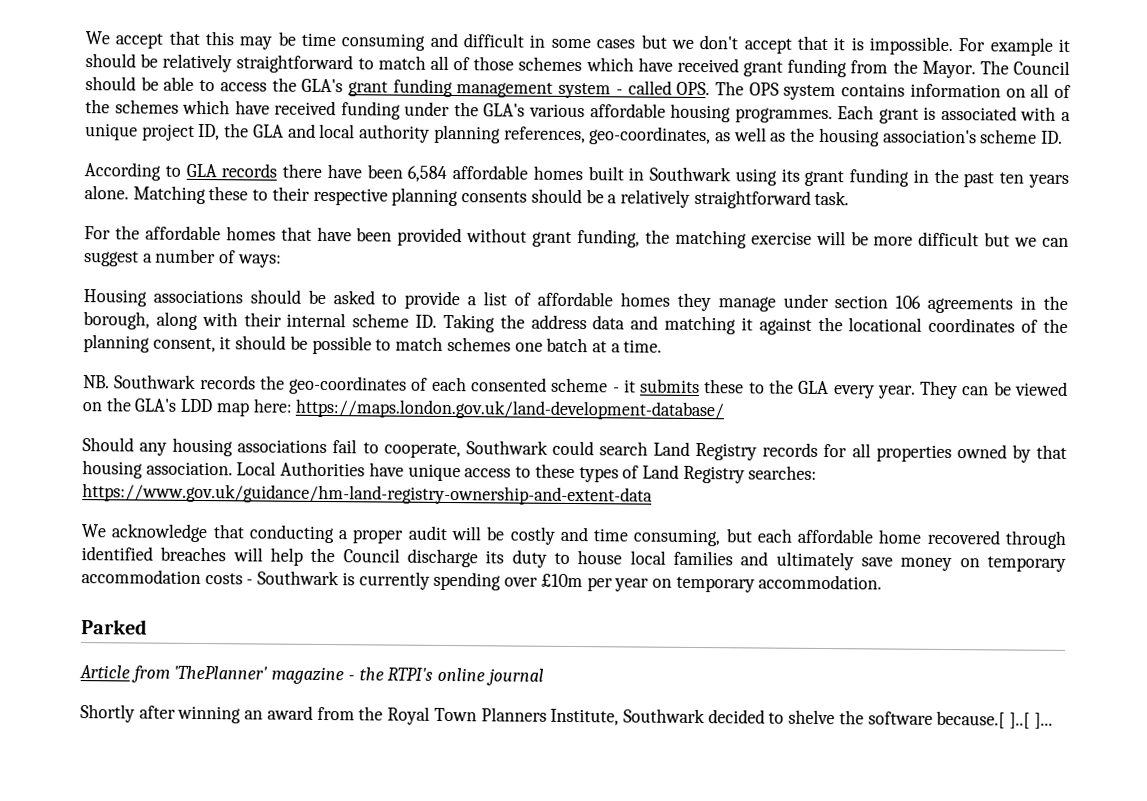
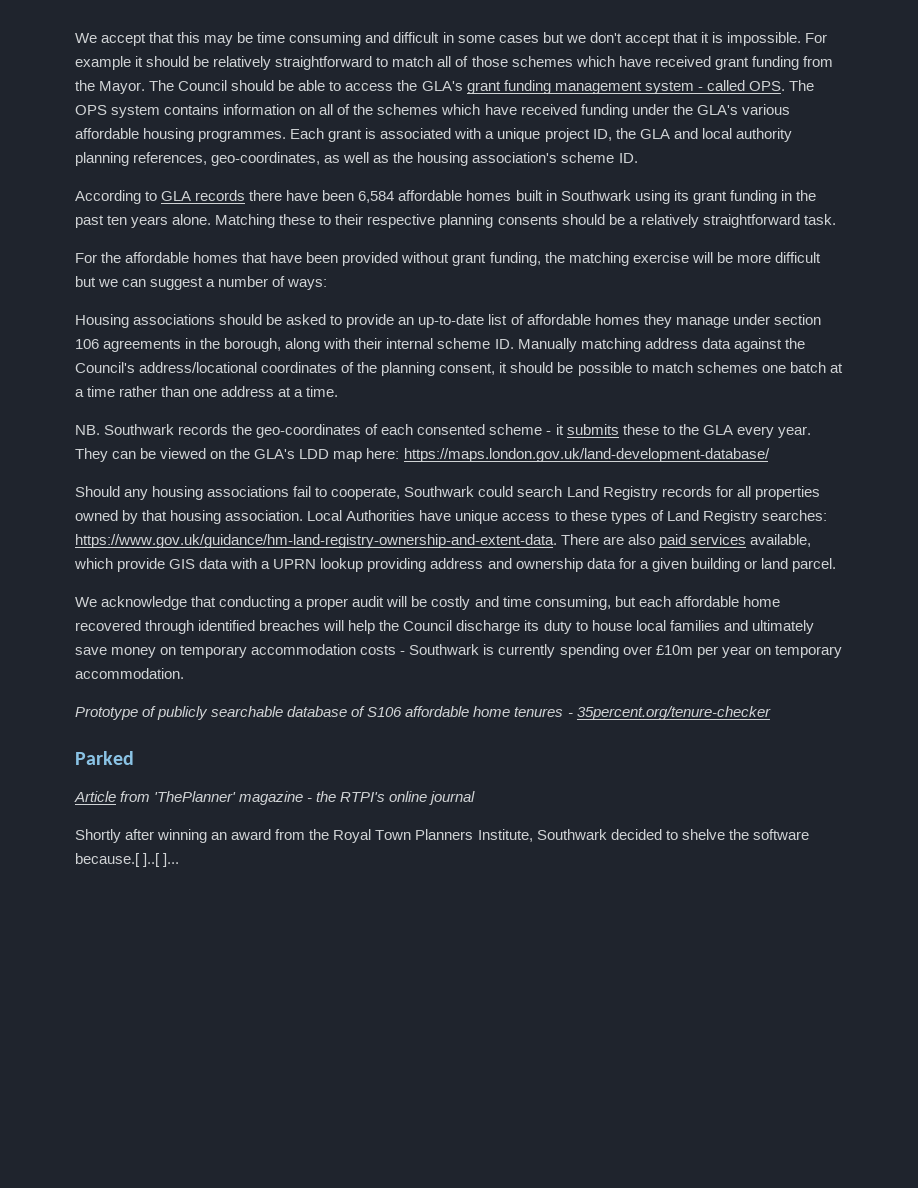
[467,296,478,306] a -> [398,314,485,328] an up-to-date
[442,313,923,335] Taking the address data and matching it against the locational -> [517,338,805,352] [75,362,258,373] Manually matching address data against the Council's address/locational
(621, 348) none -> [87,386,304,397] time rather than one address at a
[82,483,653,506] https://www.gov.uk/guidance/hm-land-registry-ownership-and-extent-data -> [75,534,812,548] [74,558,836,572] https://www.gov.uk/guidance/hm-land-registry-ownership-and-extent-data. There are also paid services available, which provide GIS data with a UPRN lookup providing address and ownership data for a given building or land parcel.
(883, 582) none -> [75,706,771,720] // Prototype of publicly searchable database of S106 affordable home tenures - 35percent.org/tenure-checker

